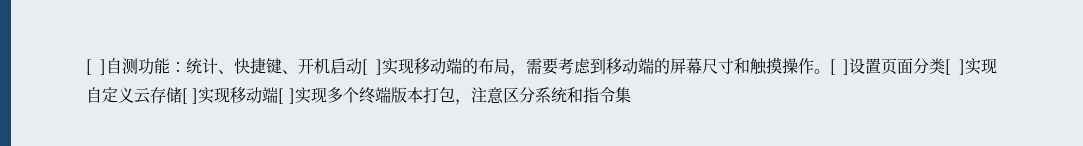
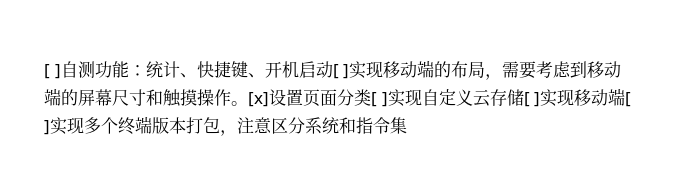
[829,59,850,75] [ ] -> [248,92,269,107] [x]

